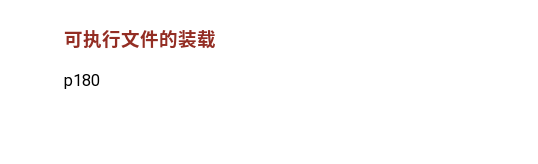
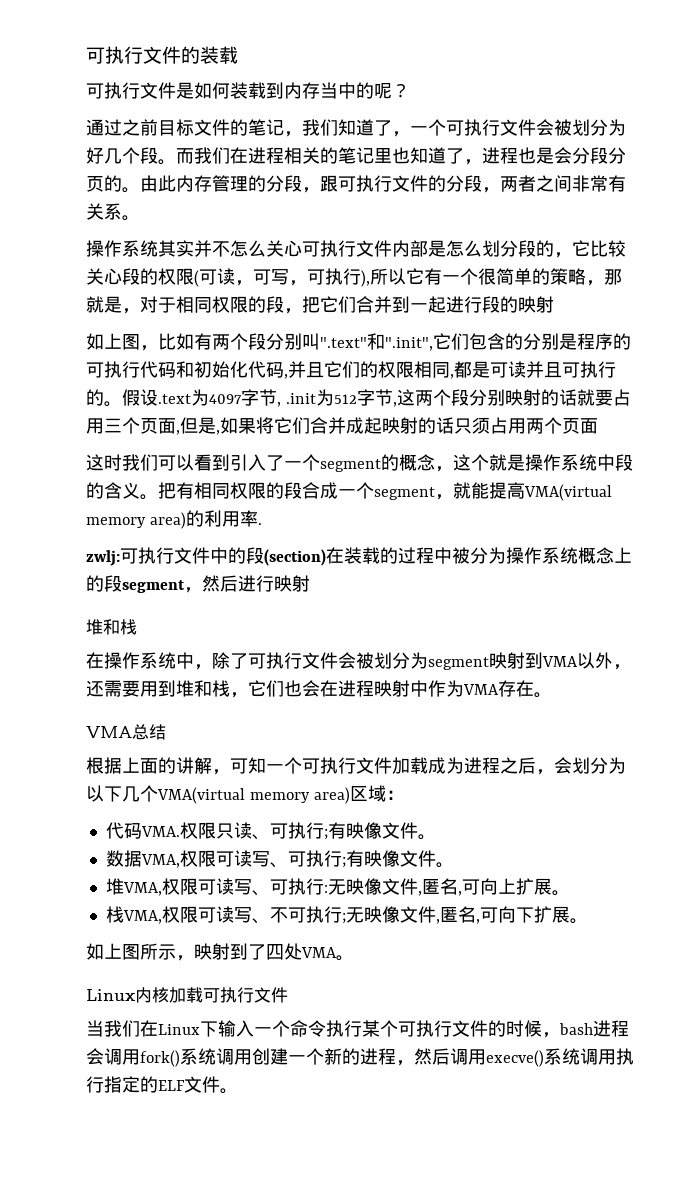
[64,74,100,89] p180 -> [86,82,410,99] [86,119,626,137] [86,147,626,165] [86,175,626,193] [86,203,140,221] [86,240,626,258] [86,268,622,287] [86,296,554,314] [86,333,631,351] [86,361,616,379] [86,389,631,407] [86,417,598,435] [86,454,633,472] [86,482,612,501] [86,510,262,529] [86,547,632,566] [86,575,310,593] [86,619,137,635] [86,652,631,670] [86,680,552,698] [86,724,166,740] [86,757,626,775] [86,785,404,804] [105,822,436,840] [105,850,454,868] [105,878,570,896] [105,906,588,924] [86,943,354,961] [86,987,288,1003] [86,1020,629,1038] [86,1048,634,1067] [86,1076,238,1094] 可执行文件是如何装载到内存当中的呢？ // 通过之前目标文件的笔记，我们知道了，一个可执行文件会被划分为好几个段。而我们在进程相关的笔记里也知道了，进程也是会分段分页的。由此内存管理的分段，跟可执行文件的分段，两者之间非常有关系。 // 操作系统其实并不怎么关心可执行文件内部是怎么划分段的，它比较关心段的权限(可读，可写，可执行),所以它有一个很简单的策略，那就是，对于相同权限的段，把它们合并到一起进行段的映射 // 如上图，比如有两个段分别叫".text"和".init",它们包含的分别是程序的可执行代码和初始化代码,并且它们的权限相同,都是可读并且可执行的。假设.text为4097字节, .init为512字节,这两个段分别映射的话就要占用三个页面,但是,如果将它们合并成起映射的话只须占用两个页面 // 这时我们可以看到引入了一个segment的概念，这个就是操作系统中段的含义。把有相同权限的段合成一个segment，就能提高VMA(virtual memory area)的利用率. // zwlj:可执行文件中的段(section)在装载的过程中被分为操作系统概念上的段segment，然后进行映射 // 堆和栈 // 在操作系统中，除了可执行文件会被划分为segment映射到VMA以外，还需要用到堆和栈，它们也会在进程映射中作为VMA存在。 // VMA总结 // 根据上面的讲解，可知一个可执行文件加载成为进程之后，会划分为以下几个VMA(virtual memory area)区域： // 代码VMA.权限只读、可执行;有映像文件。 // 数据VMA,权限可读写、可执行;有映像文件。 // 堆VMA,权限可读写、可执行:无映像文件,匿名,可向上扩展。 // 栈VMA,权限可读写、不可执行;无映像文件,匿名,可向下扩展。 // 如上图所示，映射到了四处VMA。 // Linux内核加载可执行文件 // 当我们在Linux下输入一个命令执行某个可执行文件的时候，bash进程会调用fork()系统调用创建一个新的进程，然后调用execve()系统调用执行指定的ELF文件。

